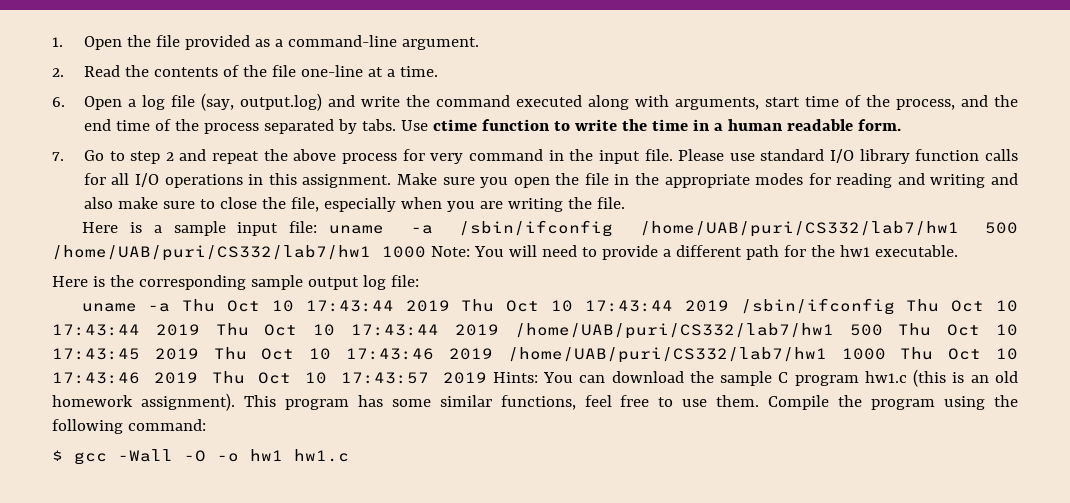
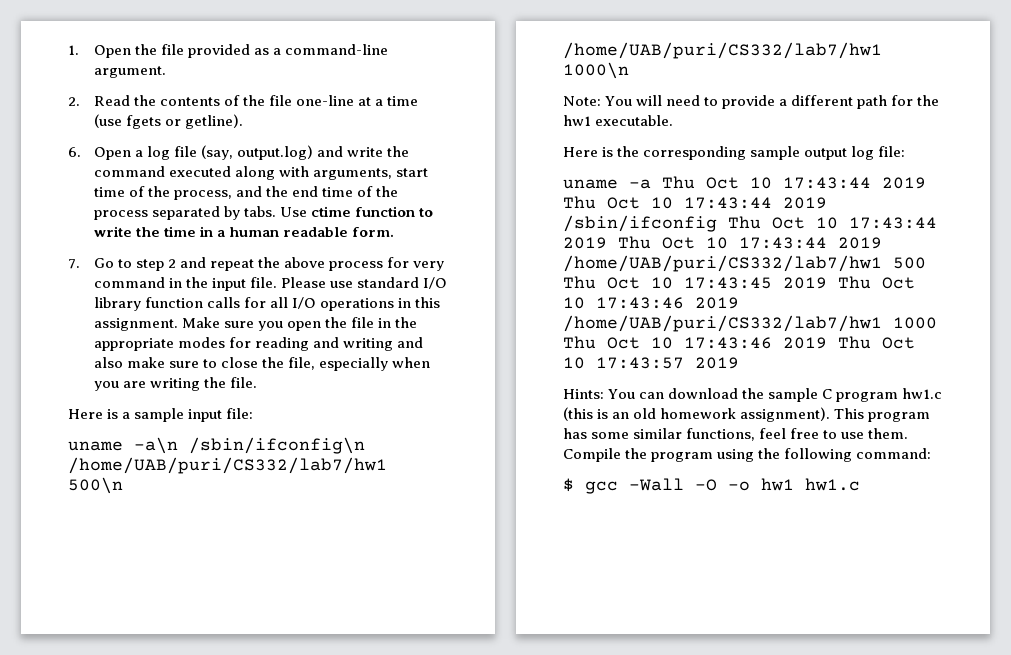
[399,66,438,77] time. -> [387,96,419,106] [93,114,244,129] time (use fgets or getline).
[329,220,1018,237] [52,245,426,261] uname -a /sbin/ifconfig /home/UAB/puri/CS332/lab7/hw1 500 /home/UAB/puri/CS332/lab7/hw1 1000 -> [68,437,365,454] [68,457,387,474] [68,477,123,494] [563,42,882,59] [563,62,629,79] // uname -a\n /sbin/ifconfig\n /home/UAB/puri/CS332/lab7/hw1 500\n /home/UAB/puri/CS332/lab7/hw1 1000\n //
(487, 378) none -> (739, 363) //

